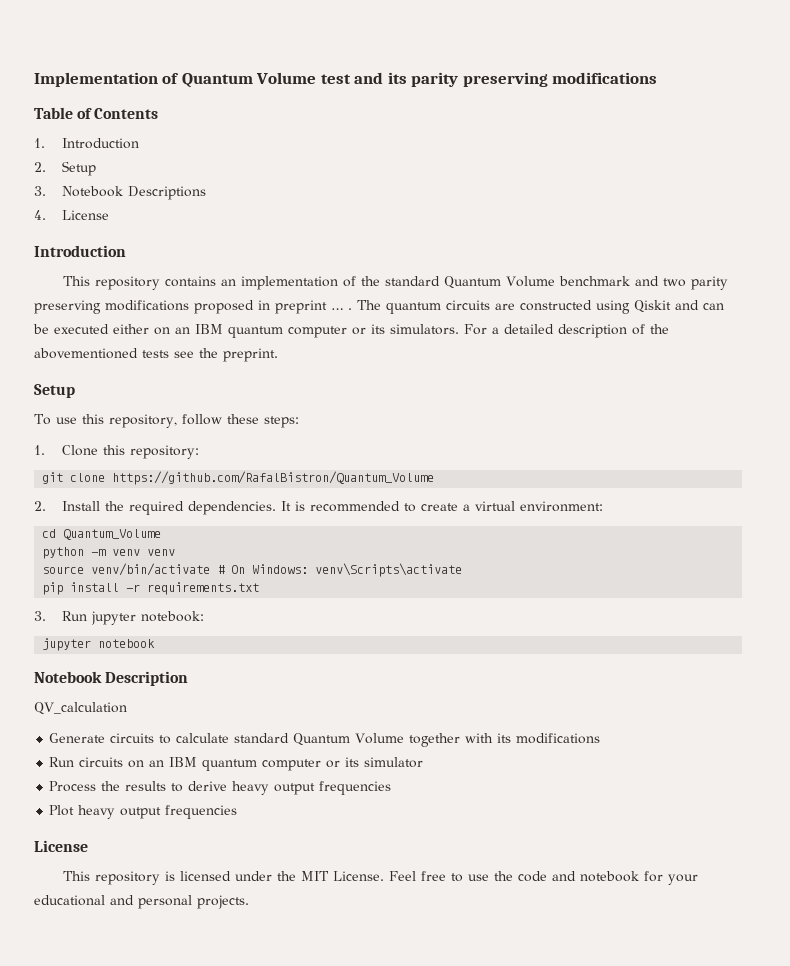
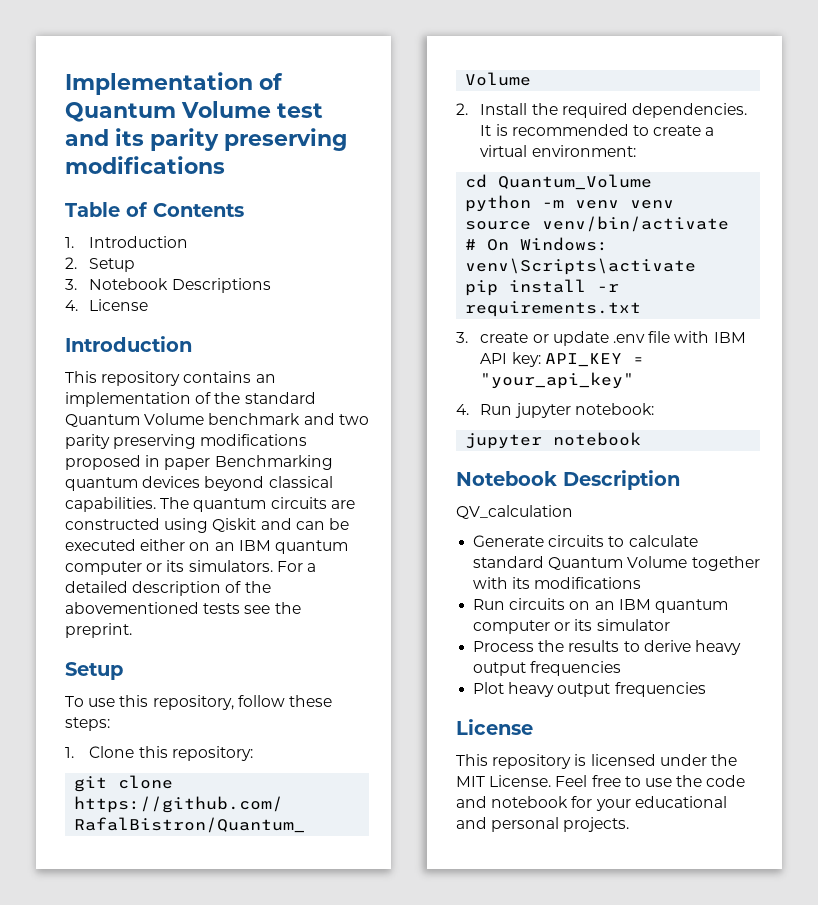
[275,300,352,314] preprint … . -> [164,455,333,470] [65,476,333,491] [65,497,156,512] paper Benchmarking quantum devices beyond classical capabilities.
(46, 616) none -> [480,331,746,346] [480,352,644,367] [480,372,635,389] [456,404,469,415] create or update .env file with IBM API key: API_KEY = "your_api_key" // 4.

